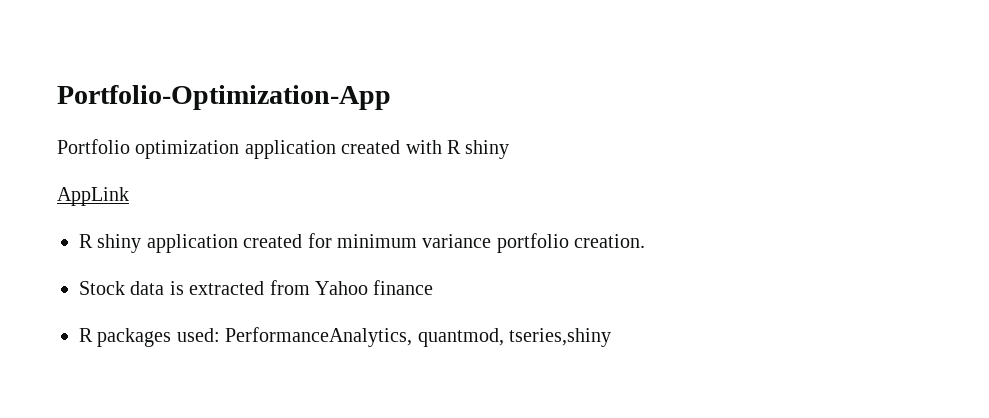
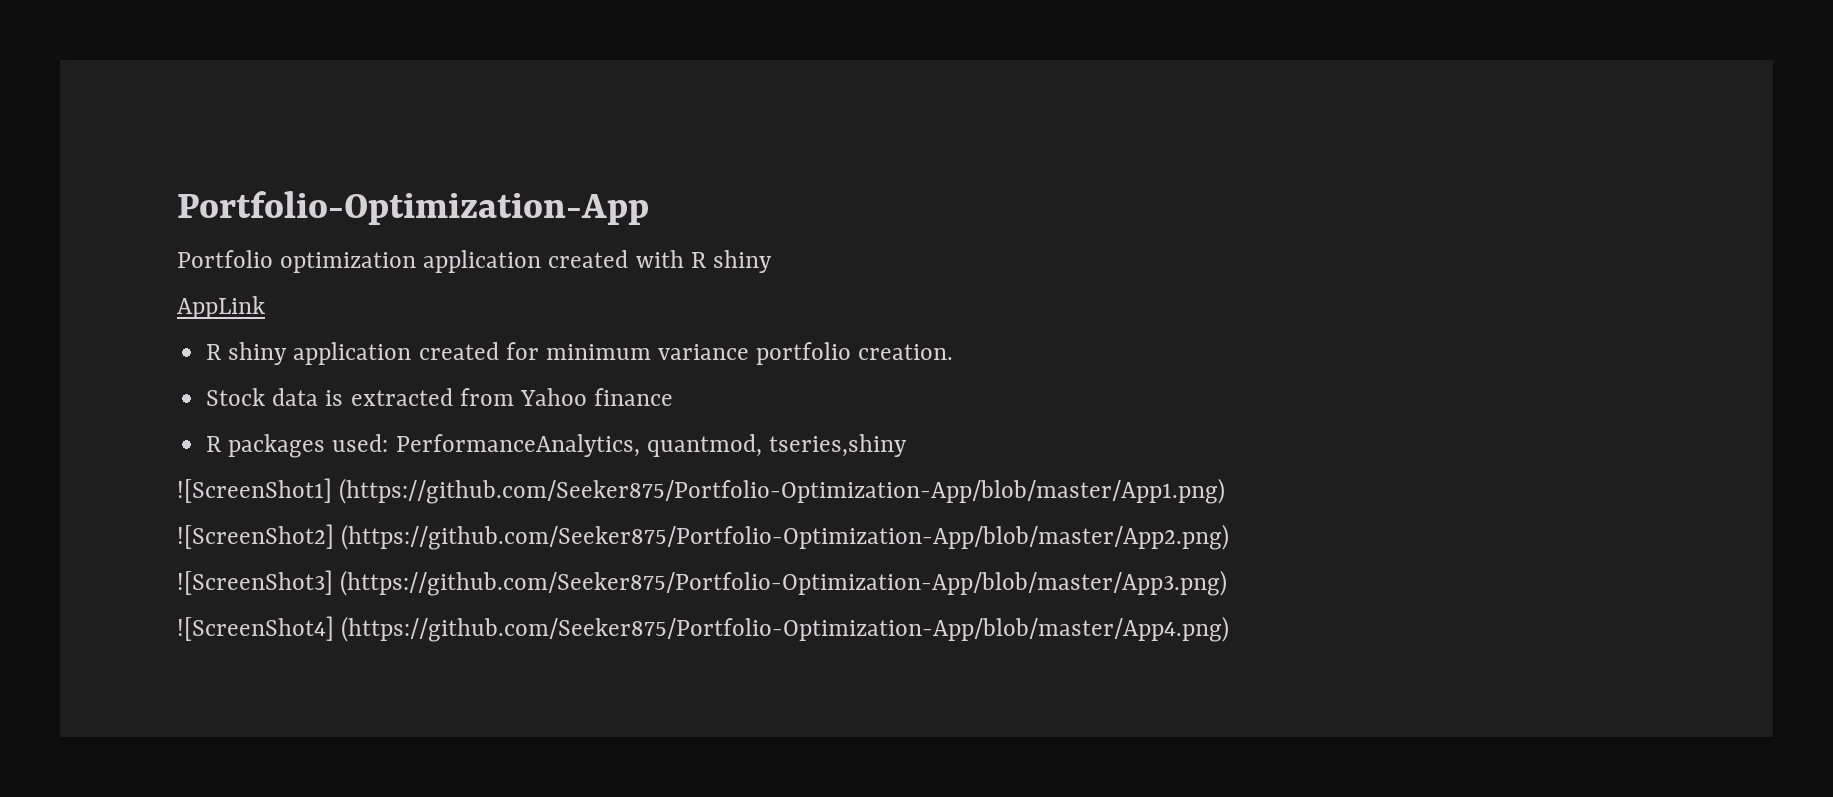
(611, 337) none -> [177,478,1226,504] [177,524,1230,550] [177,570,1228,596] [177,616,1230,642] // ![ScreenShot1] (https://github.com/Seeker875/Portfolio-Optimization-App/blob/master/App1.png) // ![ScreenShot2] (https://github.com/Seeker875/Portfolio-Optimization-App/blob/master/App2.png) // ![ScreenShot3] (https://github.com/Seeker875/Portfolio-Optimization-App/blob/master/App3.png) // ![ScreenShot4] (https://github.com/Seeker875/Portfolio-Optimization-App/blob/master/App4.png)

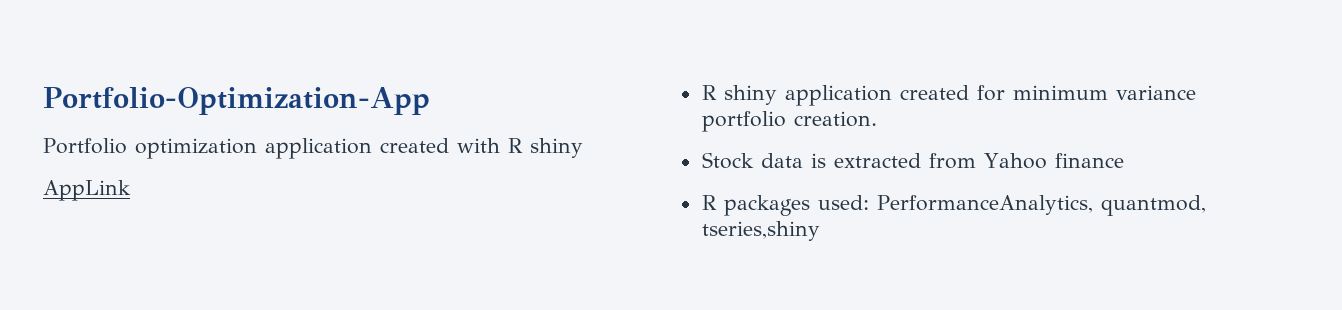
[177,478,1226,504] [177,524,1230,550] [177,570,1228,596] [177,616,1230,642] // ![ScreenShot1] (https://github.com/Seeker875/Portfolio-Optimization-App/blob/master/App1.png) // ![ScreenShot2] (https://github.com/Seeker875/Portfolio-Optimization-App/blob/master/App2.png) // ![ScreenShot3] (https://github.com/Seeker875/Portfolio-Optimization-App/blob/master/App3.png) // ![ScreenShot4] (https://github.com/Seeker875/Portfolio-Optimization-App/blob/master/App4.png) -> (820, 231) none

